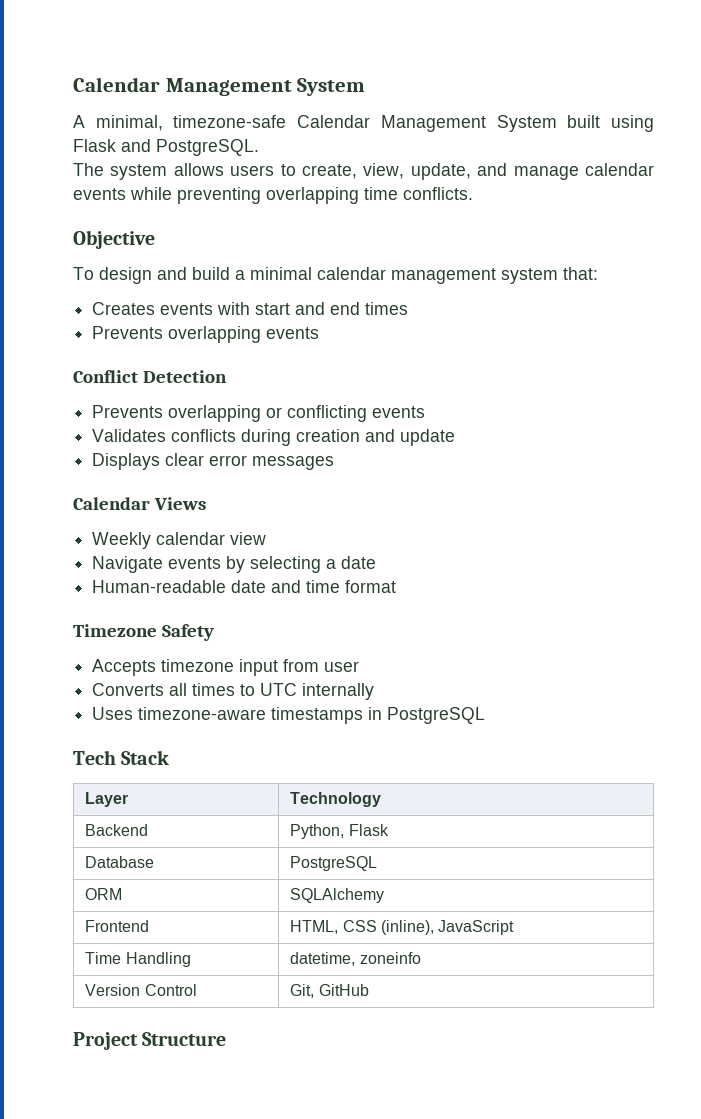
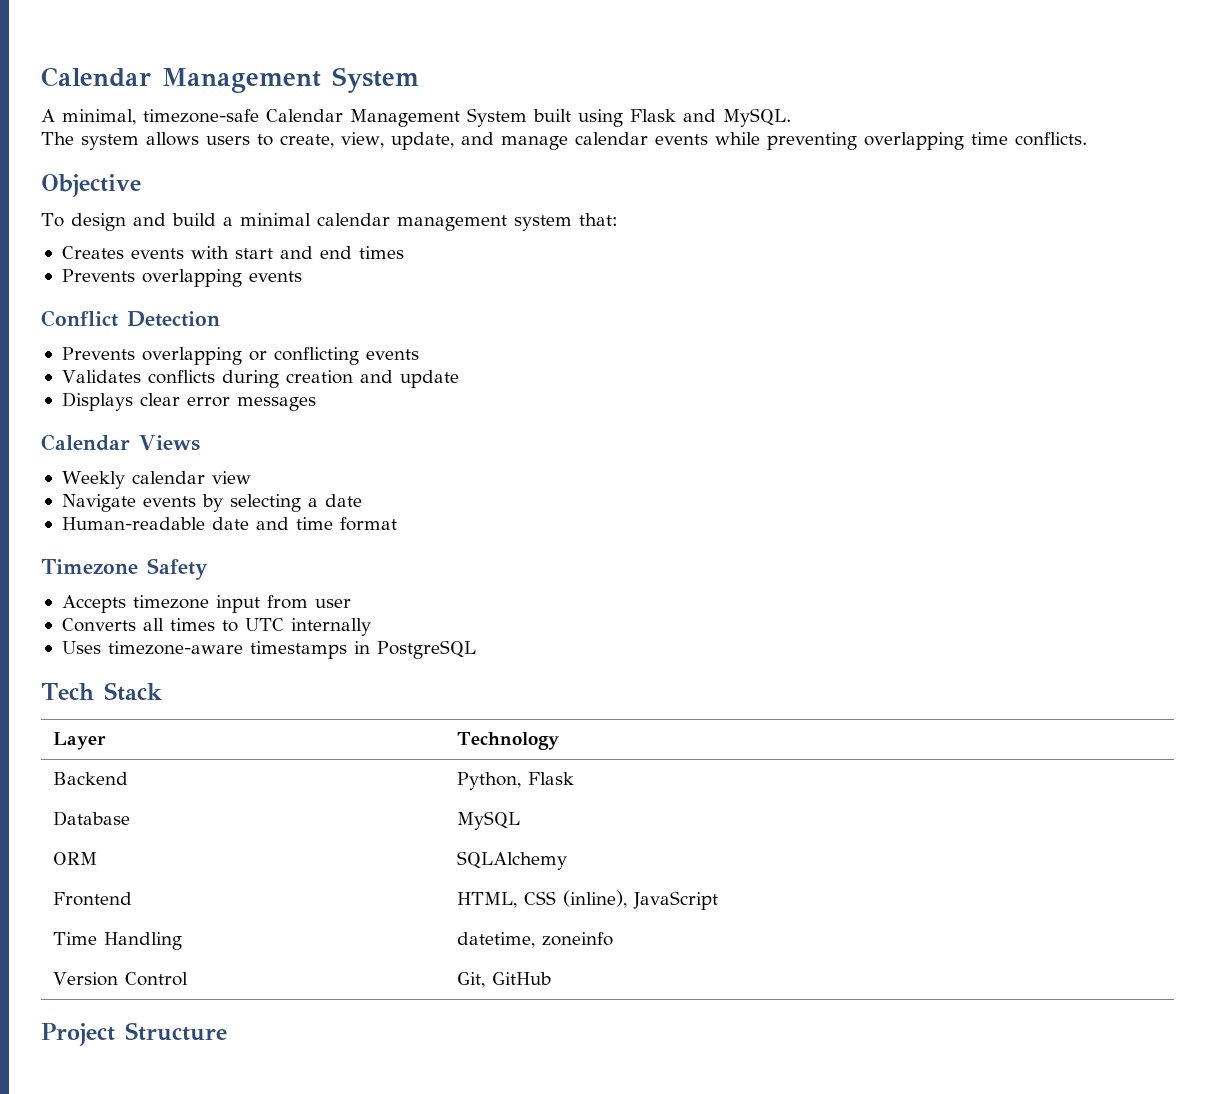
[156,139,259,156] PostgreSQL. -> [723,108,791,127] MySQL.
[290,856,378,871] PostgreSQL -> [456,811,520,830] MySQL

